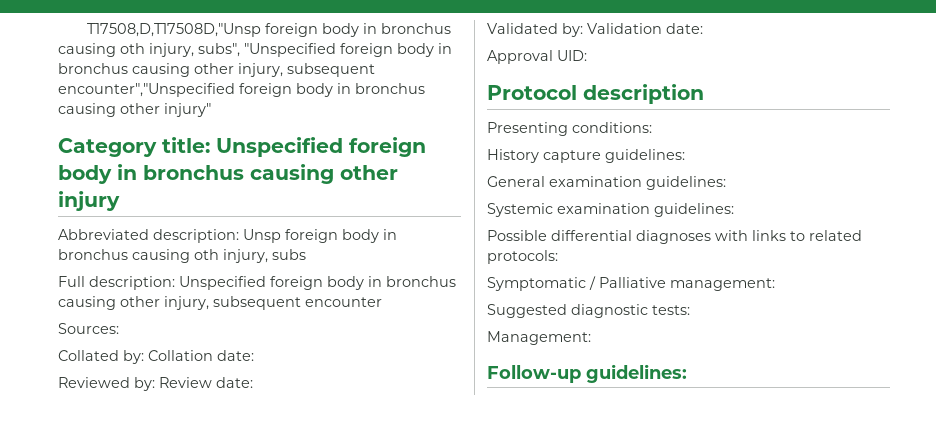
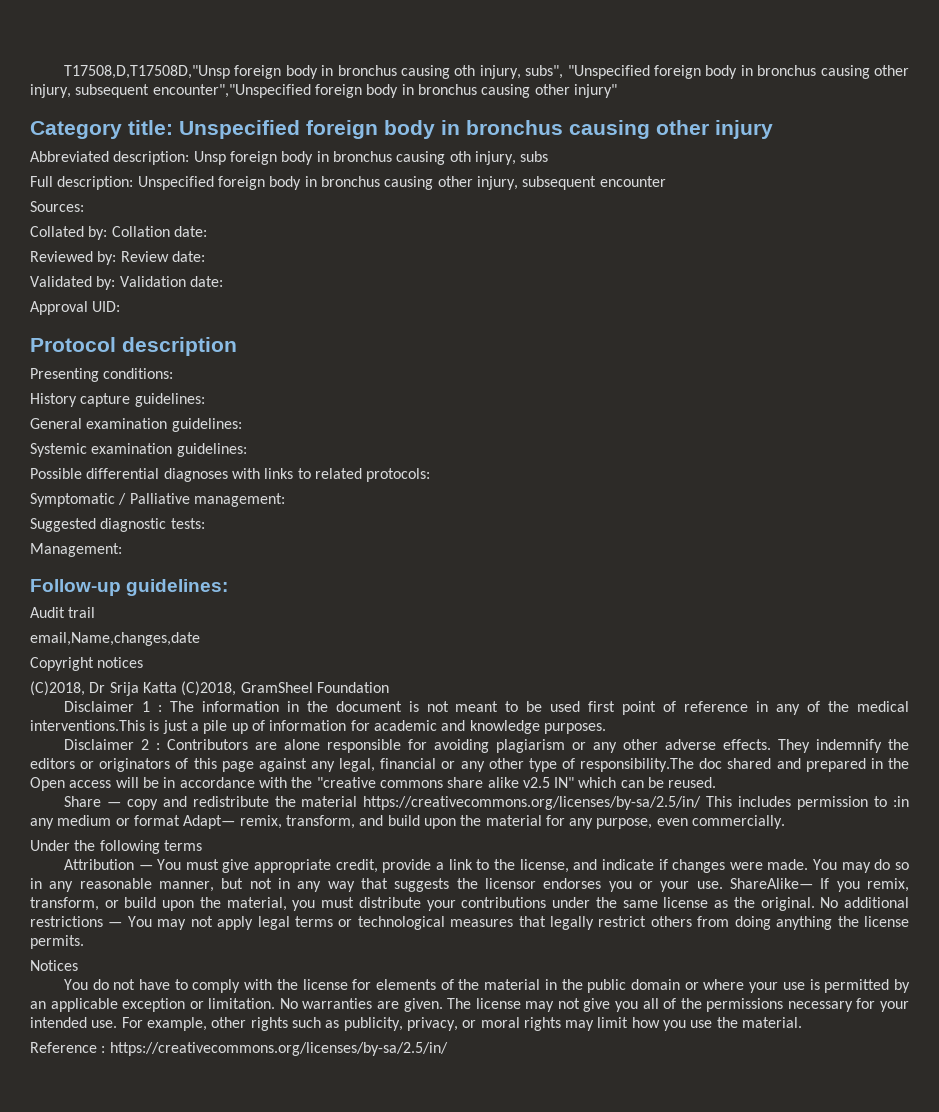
(687, 373) none -> [30,607,96,618] [30,632,200,646] [30,657,144,671] [30,681,389,696] [63,701,910,715] [30,720,606,734] [63,739,910,753] [30,758,909,772] [30,777,717,791] [63,796,909,810] [30,815,786,829] [30,840,202,854] [63,859,909,873] [30,878,910,892] [30,897,909,911] [30,916,910,930] [30,935,84,949] [30,960,78,971] [63,979,910,993] [30,998,909,1012] [30,1017,803,1031] [30,1042,448,1056] // Audit trail // email,Name,changes,date // Copyright notices // (C)2018, Dr Srija Katta (C)2018, GramSheel Foundation // Disclaimer 1 : The information in the document is not meant to be used first point of reference in any of the medical interventions.This is just a pile up of information for academic and knowledge purposes. // Disclaimer 2 : Contributors are alone responsible for avoiding plagiarism or any other adverse effects. They indemnify the editors or originators of this page against any legal, financial or any other type of responsibility.The doc shared and prepared in the Open access will be in accordance with the "creative commons share alike v2.5 IN" which can be reused. // Share — copy and redistribute the material https://creativecommons.org/licenses/by-sa/2.5/in/ This includes permission to :in any medium or format Adapt— remix, transform, and build upon the material for any purpose, even commercially. // Under the following terms // Attribution — You must give appropriate credit, provide a link to the license, and indicate if changes were made. You may do so in any reasonable manner, but not in any way that suggests the licensor endorses you or your use. ShareAlike— If you remix, transform, or build upon the material, you must distribute your contributions under the same license as the original. No additional restrictions — You may not apply legal terms or technological measures that legally restrict others from doing anything the license permits. // Notices // You do not have to comply with the license for elements of the material in the public domain or where your use is permitted by an applicable exception or limitation. No warranties are given. The license may not give you all of the permissions necessary for your intended use. For example, other rights such as publicity, privacy, or moral rights may limit how you use the material. // Reference : https://creativecommons.org/licenses/by-sa/2.5/in/

